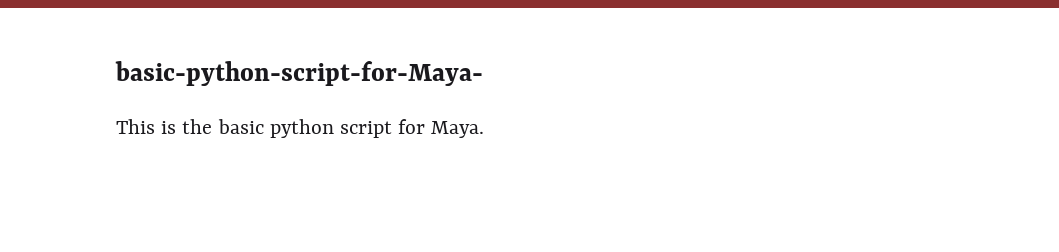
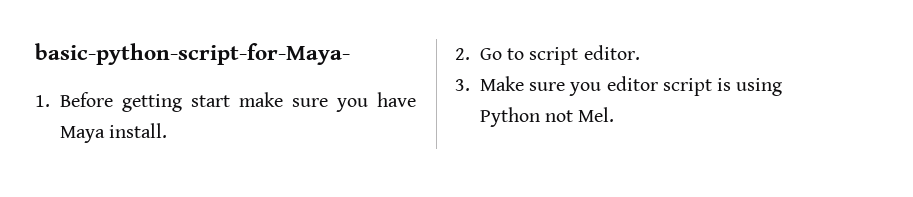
[116,119,485,138] This is the basic python script for Maya. -> [35,92,416,112] [59,123,168,143] [455,45,640,65] [455,76,783,96] [479,107,615,127] 1. Before getting start make sure you have Maya install. // 2. Go to script editor. // 3. Make sure you editor script is using Python not Mel.

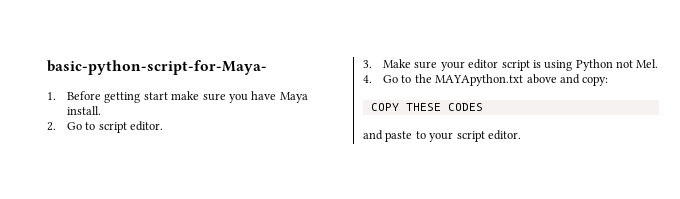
[569,82,602,96] you -> [440,61,465,71] your
(615, 114) none -> [363,74,609,86] [370,103,483,111] [363,130,521,142] // 4. Go to the MAYApython.txt above and copy: // COPY THESE CODES // and paste to your script editor.

